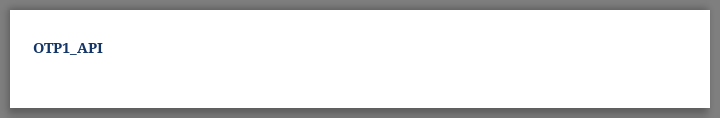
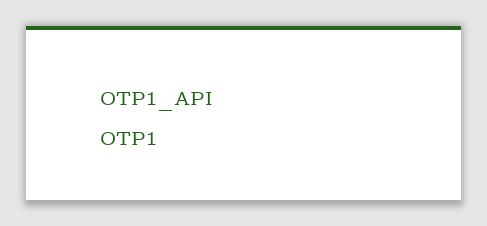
(103, 49) none -> [100,132,157,145] // OTP1

